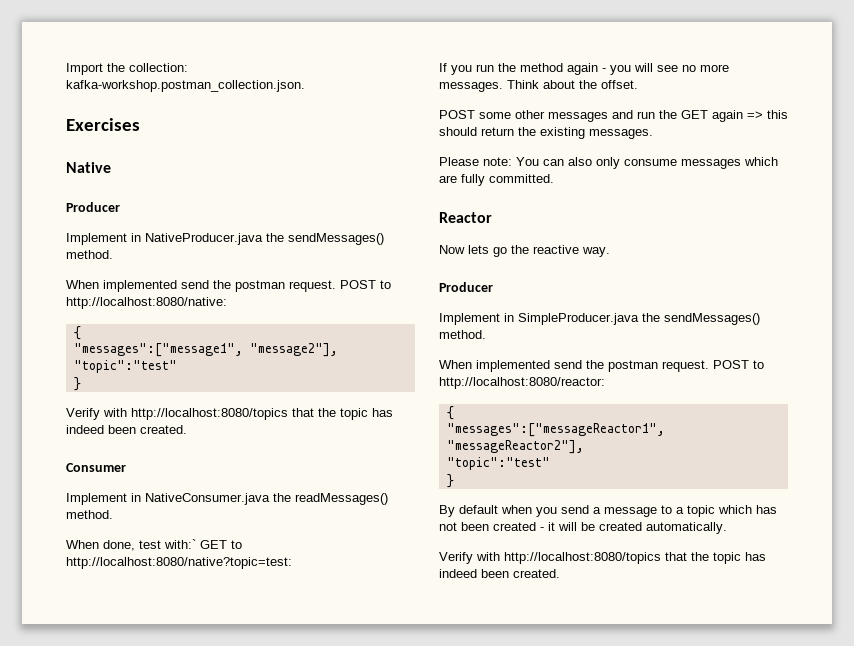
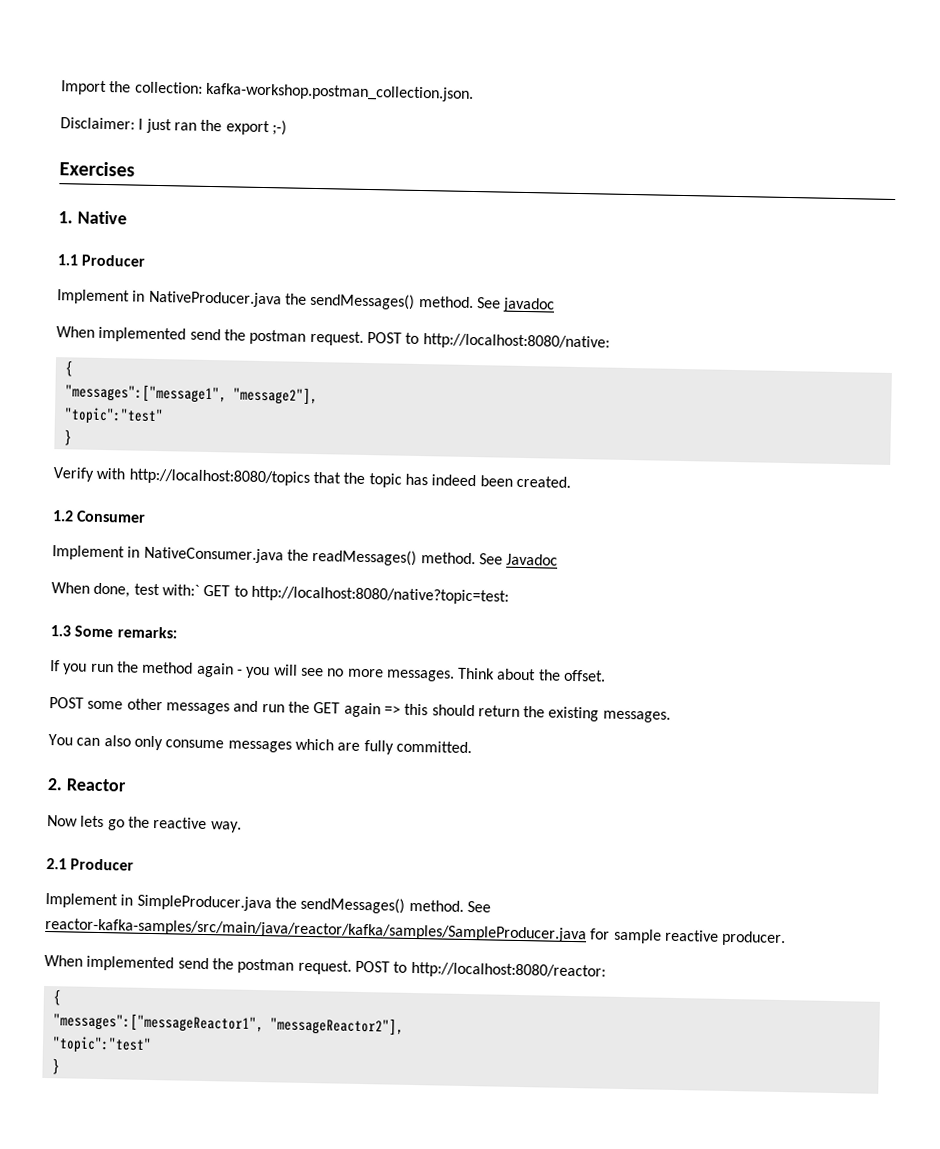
(305, 86) none -> [60,117,287,136] // Disclaimer: I just ran the export ;-)
(140, 124) none -> [58,211,73,224] 1.
(111, 167) none -> [57,254,79,266] 1.1
(113, 254) none -> [476,297,556,313] See javadoc
(187, 429) none -> [52,510,74,522] 1.2
(113, 514) none -> [478,553,559,566] See Javadoc
(292, 563) none -> [50,625,177,639] // 1.3 Some remarks:
[439,157,512,166] Please note: -> (671, 716) none
(554, 178) none -> [47,778,63,791] 2.
(610, 252) none -> [46,857,67,870] 2.1
(486, 334) none -> [466,900,491,913] [45,917,787,947] See reactor-kafka-samples/src/main/java/reactor/kafka/samples/SampleProducer.java for sample reactive producer.
[439,505,777,517] [439,522,727,534] [439,552,766,564] [439,569,560,578] // By default when you send a message to a topic which has not been created - it will be created automatically. // Verify with http://localhost:8080/topics that the topic has indeed been created. -> (60, 1066) none

